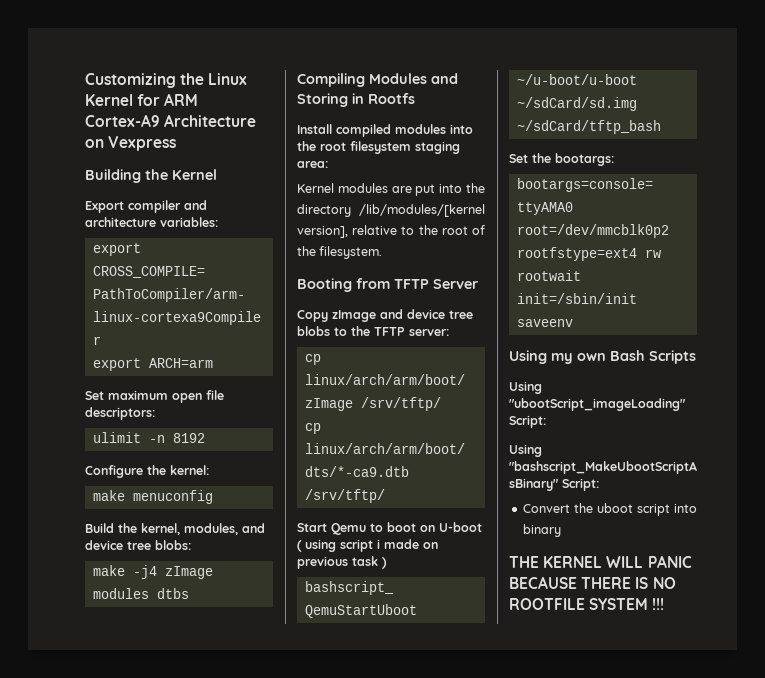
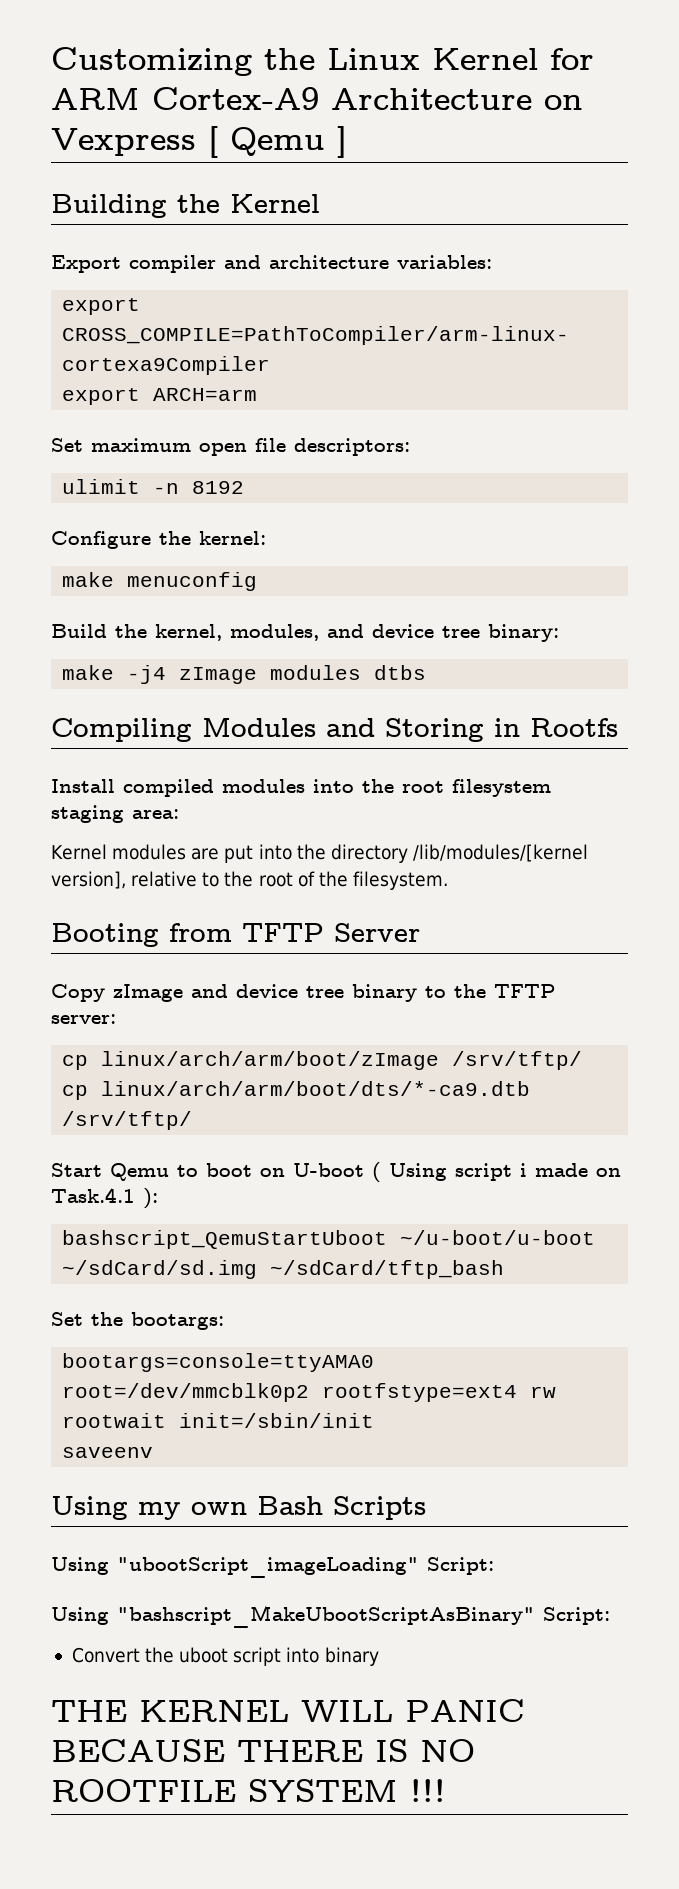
(177, 143) none -> [208,126,347,158] [ Qemu ]
[155,540,191,550] blobs: -> [488,624,559,642] binary:
[297,326,330,336] blobs -> [352,984,417,1002] binary
[305,539,336,552] using -> [389,1163,447,1181] Using
[297,556,387,569] previous task ) -> [51,1188,158,1209] Task.4.1 ):

